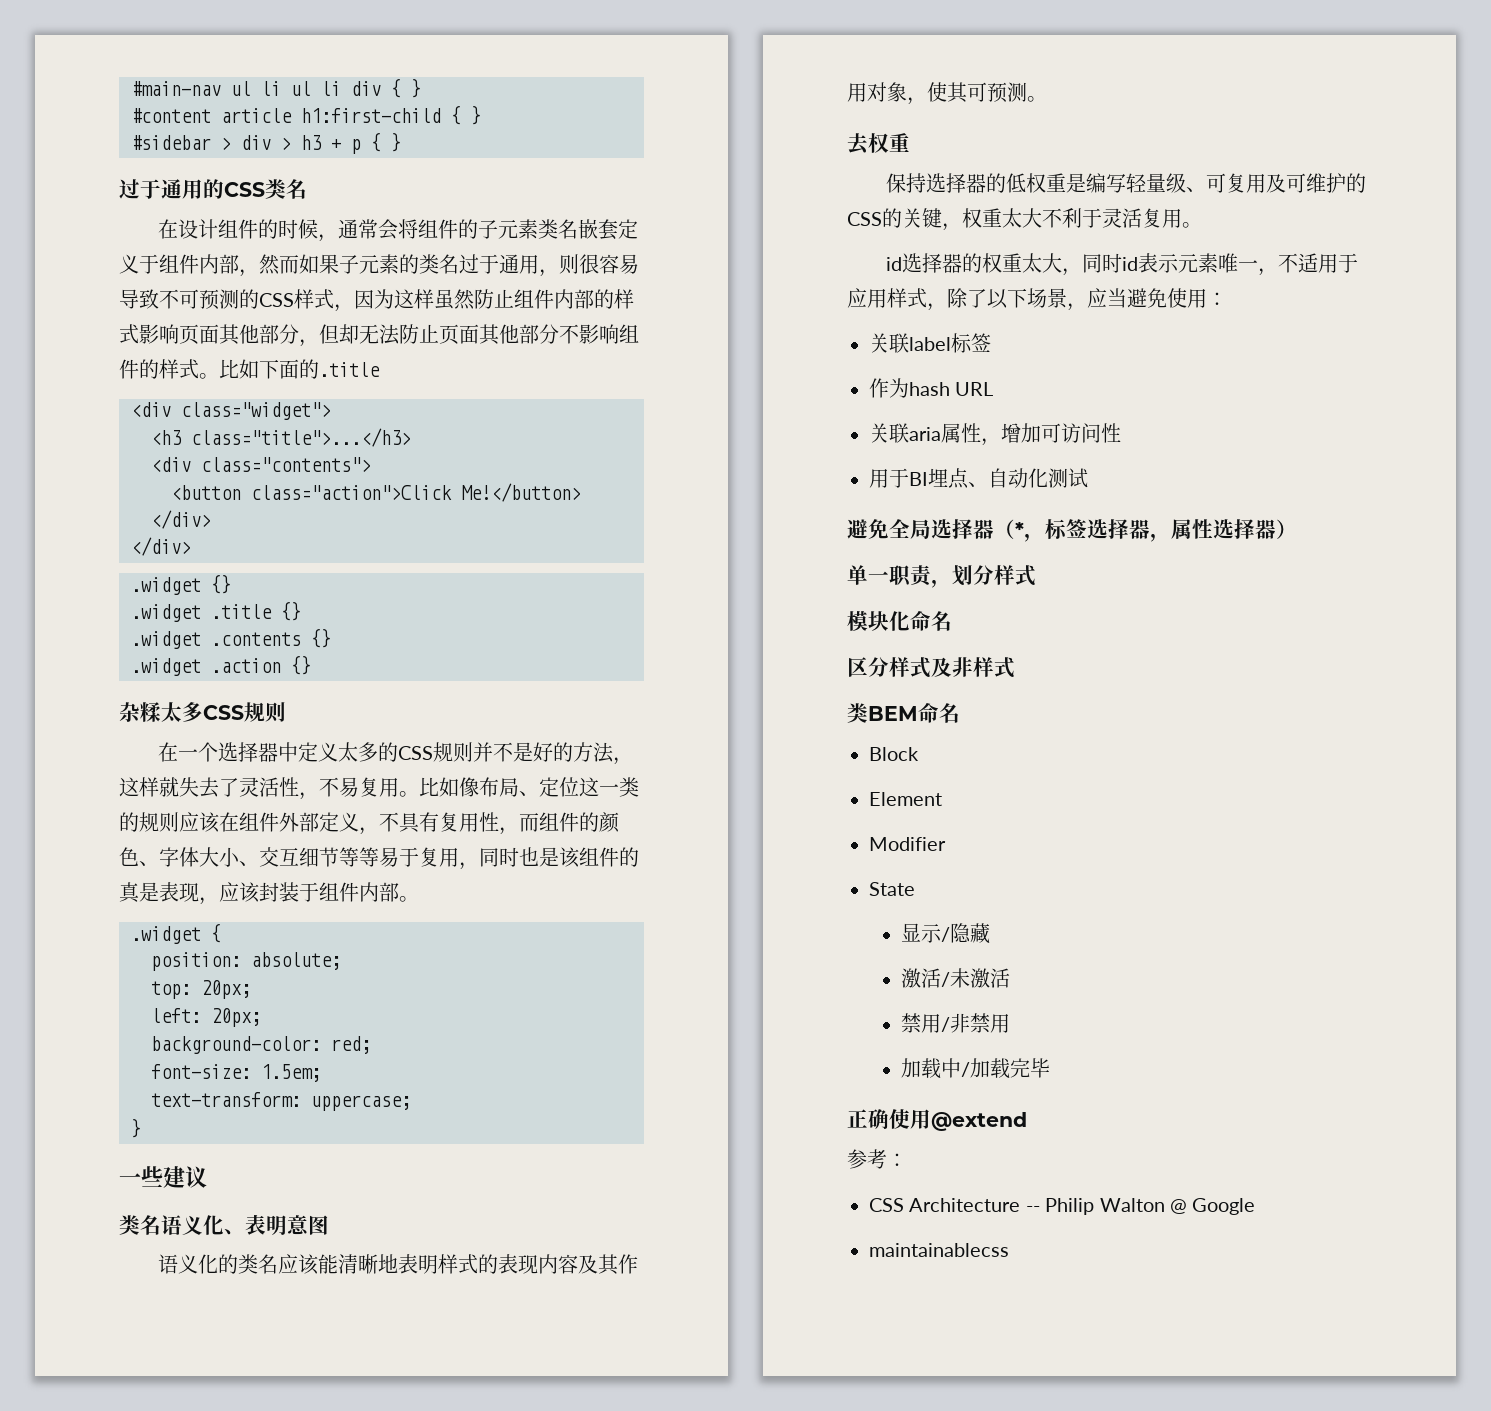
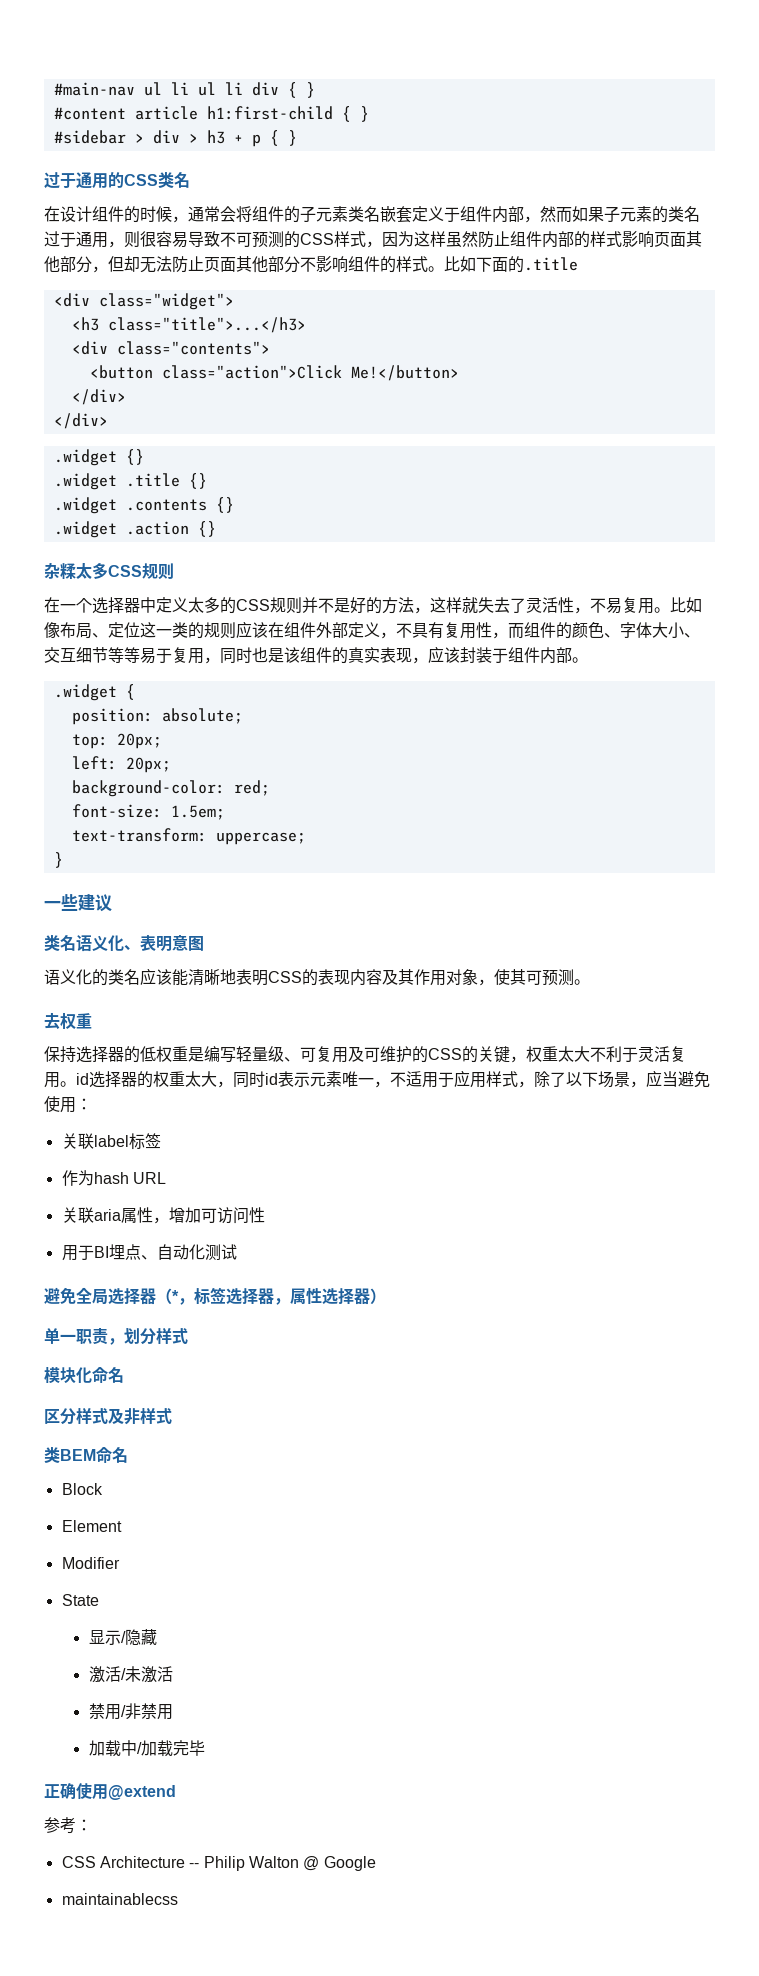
[139,882,159,902] 是 -> [364,647,380,663] 实
[438,1254,479,1274] 样式 -> [268,971,302,983] CSS
(1202, 225) // -> (76, 1084) none

